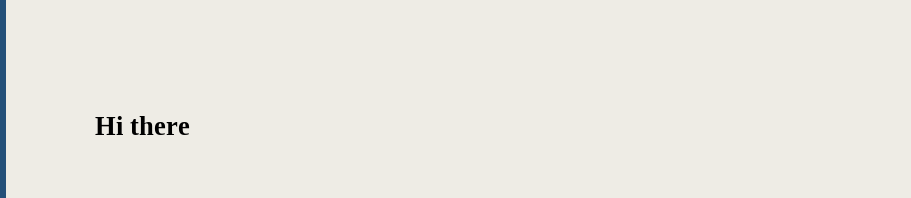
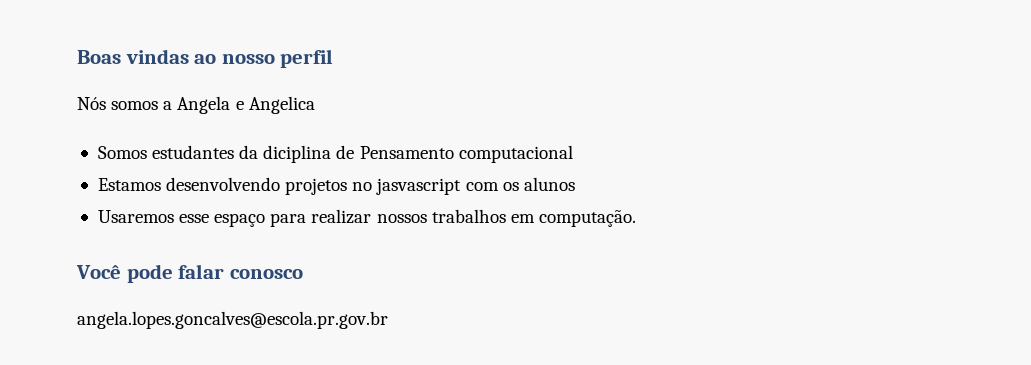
[95,116,191,135] Hi there -> [77,49,334,68] [77,96,315,114] [97,145,573,163] [97,177,575,195] [97,209,636,227] [76,264,303,283] [77,311,388,329] Boas vindas ao nosso perfil // Nós somos a Angela e Angelica // Somos estudantes da diciplina de Pensamento computacional // Estamos desenvolvendo projetos no jasvascript com os alunos // Usaremos esse espaço para realizar nossos trabalhos em computação. // Você pode falar conosco // angela.lopes.goncalves@escola.pr.gov.br

